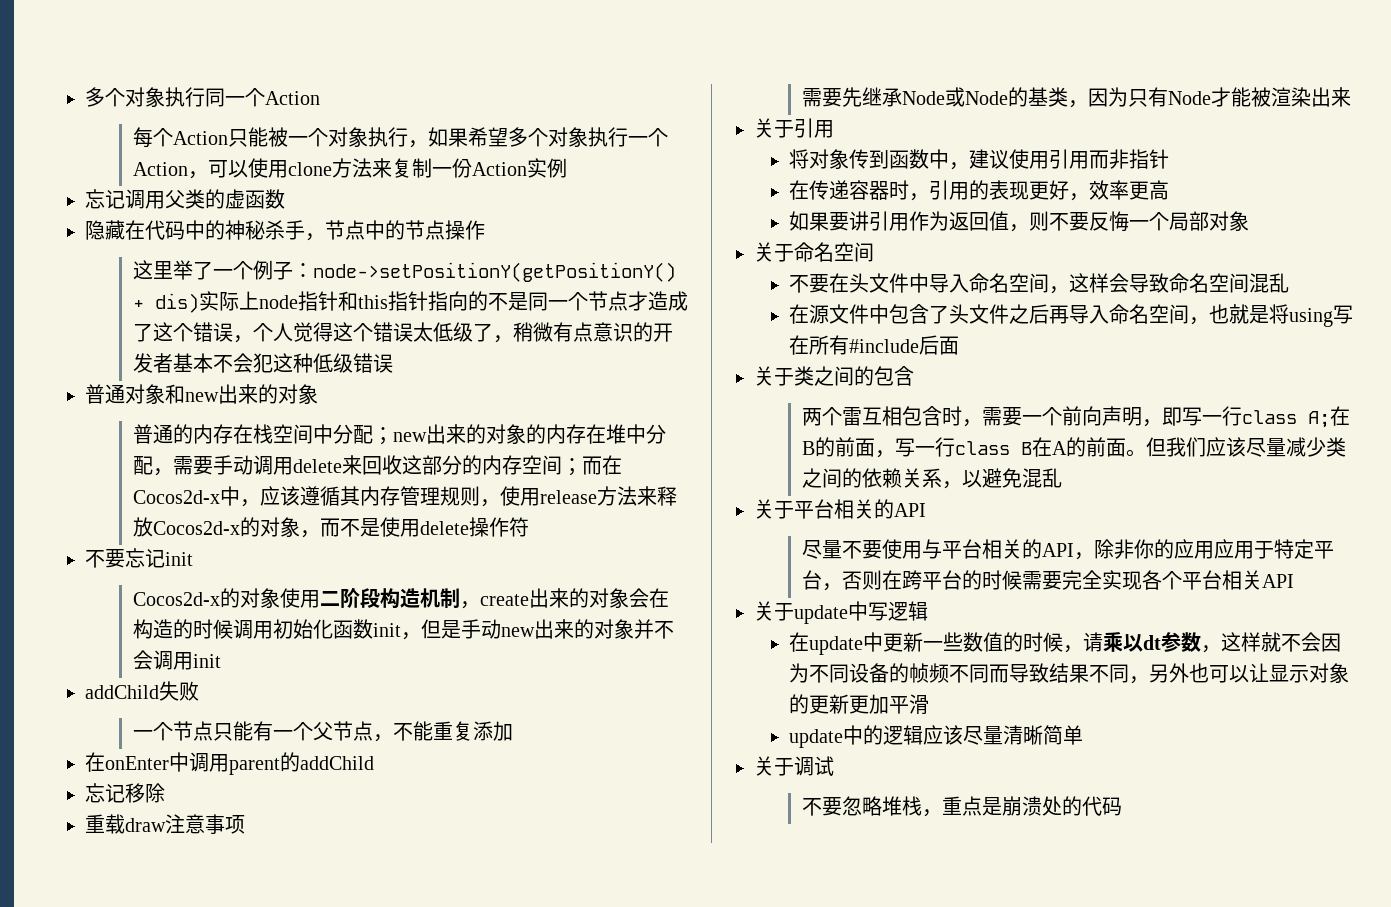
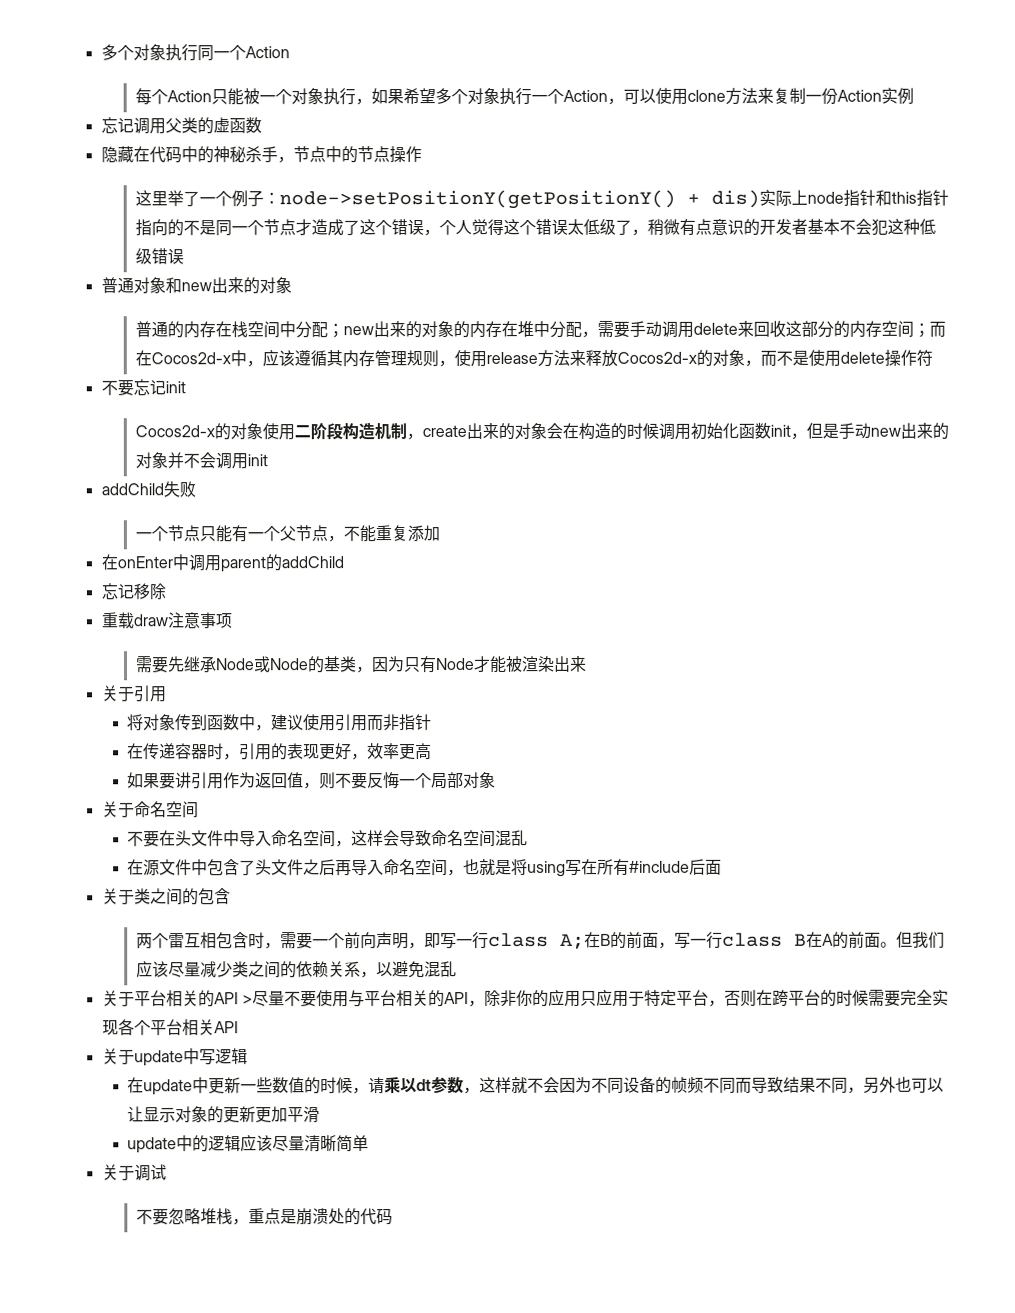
(926, 510) // -> [241,995,253,1005] >
(1215, 550) none -> [579,990,597,1006] 只

